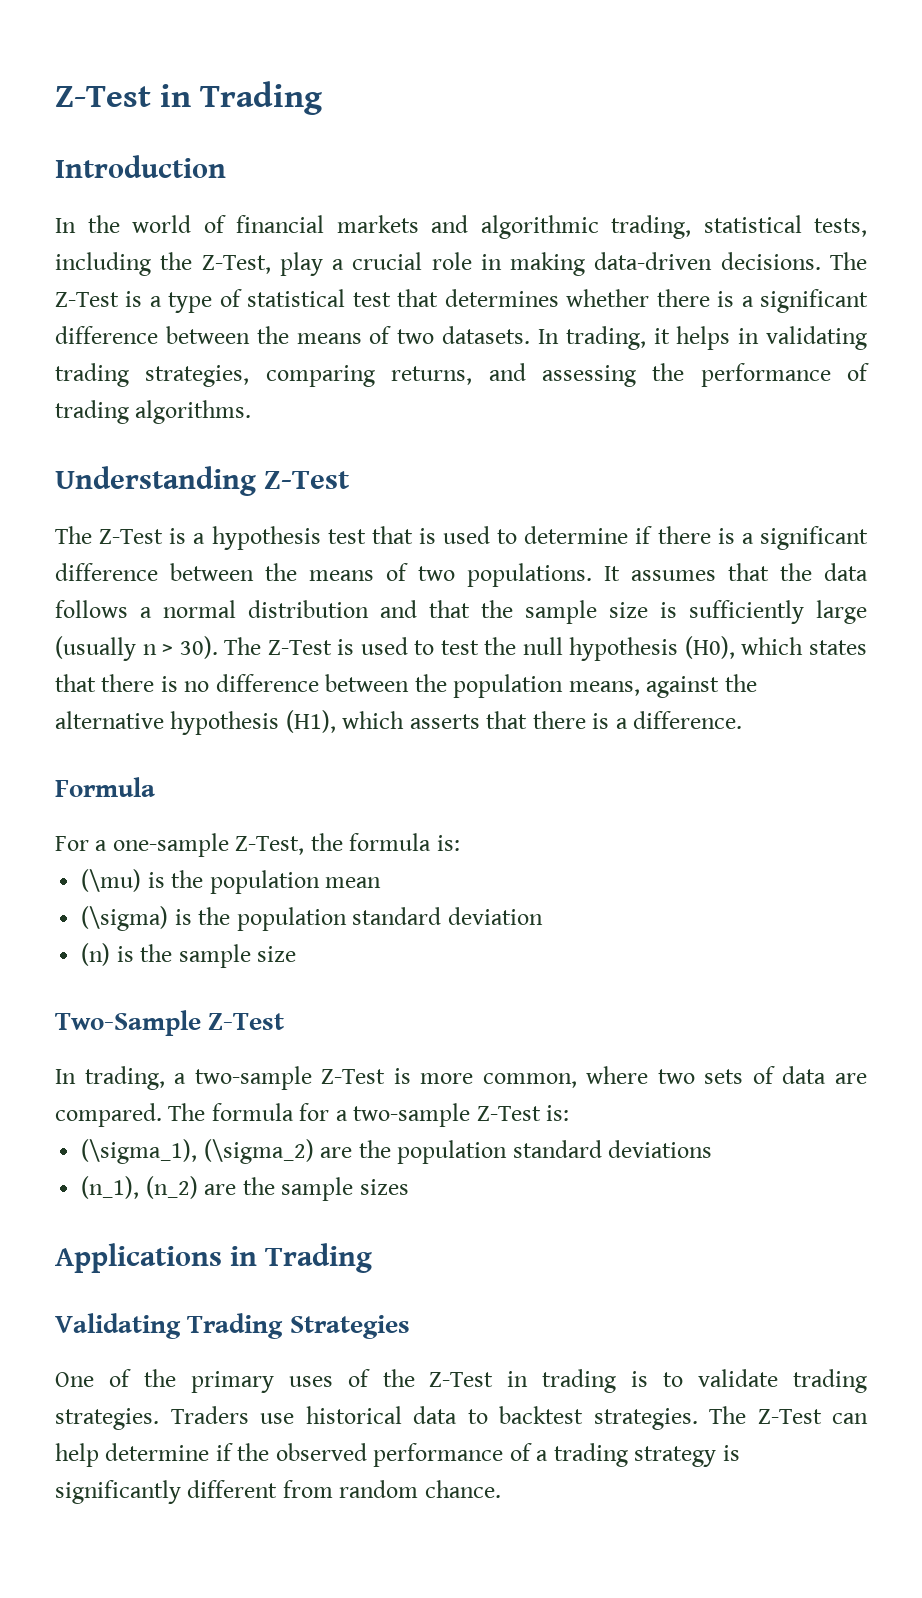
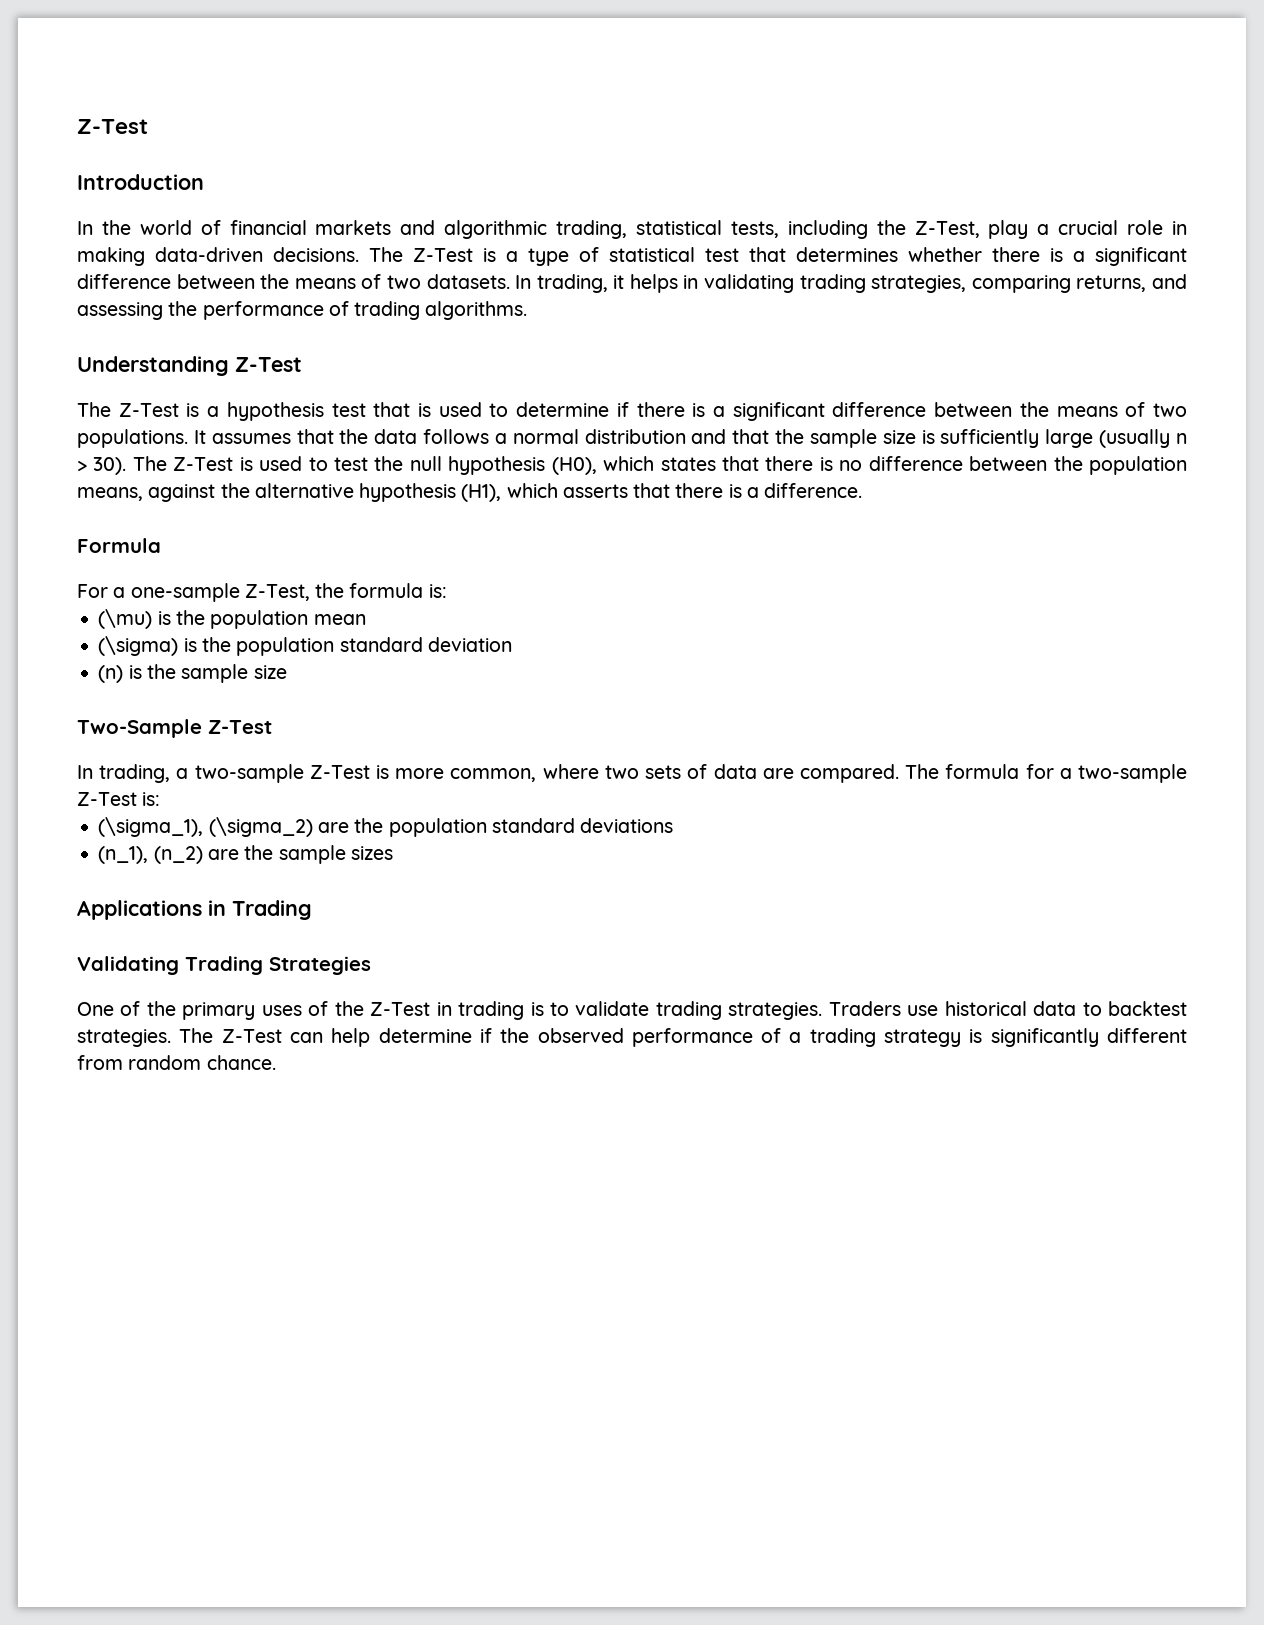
[55,81,323,115] Z-Test in Trading -> [77,119,148,134] Z-Test

